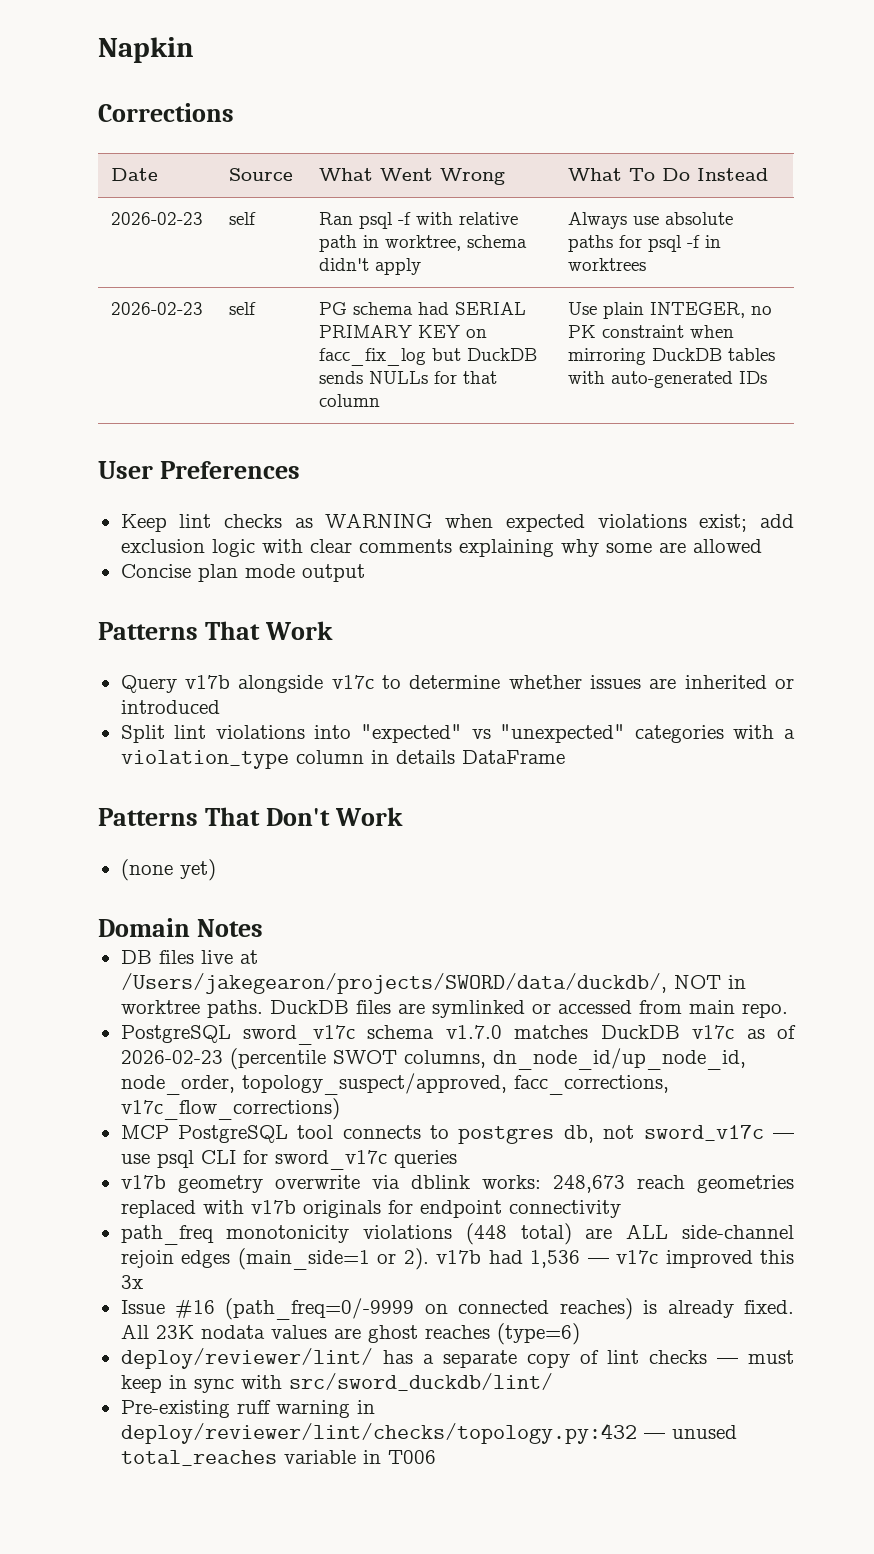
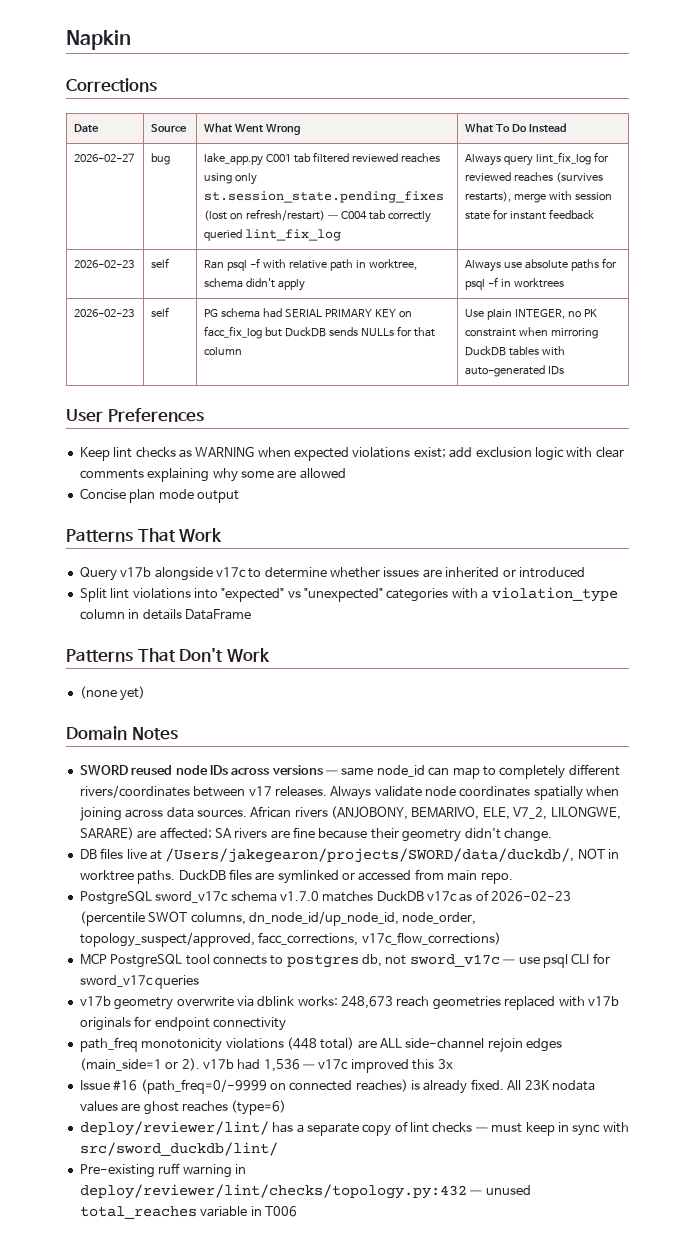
(768, 174) none -> [74,153,135,162] [151,153,171,165] [204,152,441,166] [204,173,258,185] [204,191,445,203] [204,209,432,223] [204,229,342,241] [465,152,610,166] [465,172,604,183] [465,191,613,203] [465,209,595,220] // 2026-02-27 | bug | lake_app.py C001 tab filtered reviewed reaches using only st.session_state.pending_fixes (lost on refresh/restart) — C004 tab correctly queried lint_fix_log | Always query lint_fix_log for reviewed reaches (survives restarts), merge with session state for instant feedback
(264, 928) none -> [79,764,620,779] [79,785,620,800] [79,806,621,821] [79,827,552,842] // SWORD reused node IDs across versions — same node_id can map to completely different rivers/coordinates between v17 releases. Always validate node coordinates spatially when joining across data sources. African rivers (ANJOBONY, BEMARIVO, ELE, V7_2, LILONGWE, SARARE) are affected; SA rivers are fine because their geometry didn't change.

